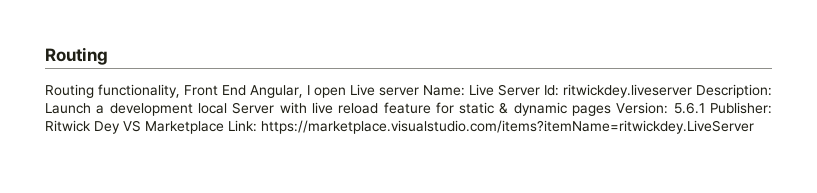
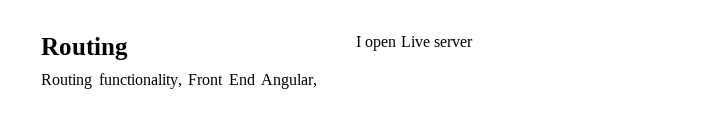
[423,84,772,98] [45,102,772,116] [45,120,754,134] Name: Live Server Id: ritwickdey.liveserver Description: Launch a development local Server with live reload feature for static & dynamic pages Version: 5.6.1 Publisher: Ritwick Dey VS Marketplace Link: https://marketplace.visualstudio.com/items?itemName=ritwickdey.LiveServer -> (473, 43) none

